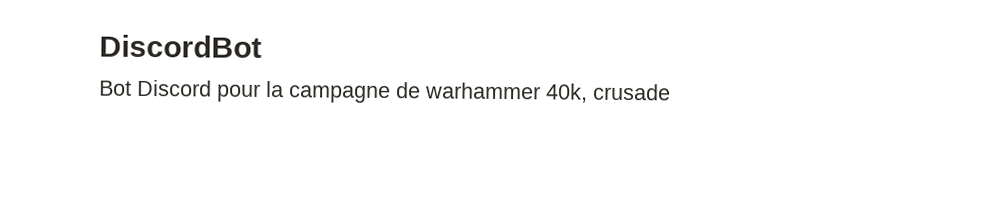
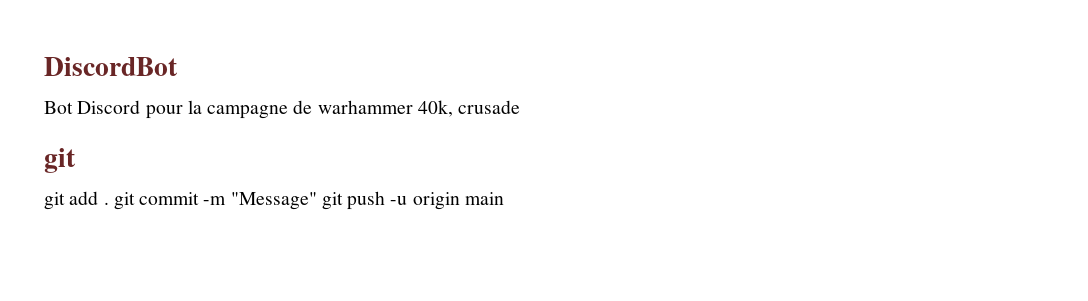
(671, 92) none -> [44,148,76,173] [44,191,504,210] // git // git add . git commit -m "Message" git push -u origin main

